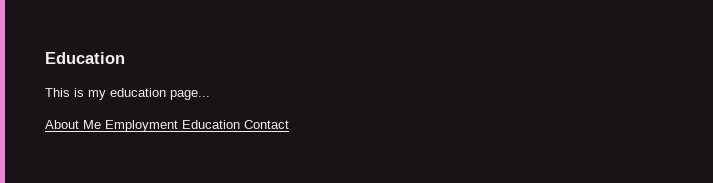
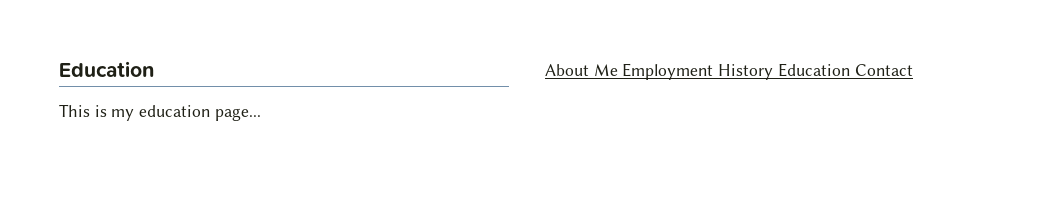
(178, 126) none -> [718,64,774,80] History

